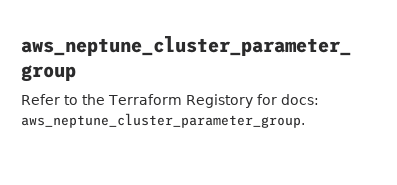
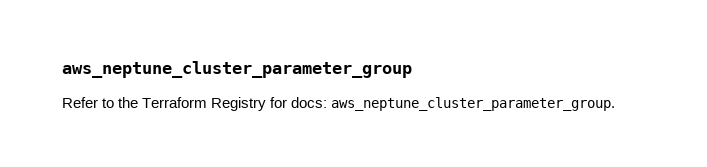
[185,94,253,108] Registory -> [211,97,267,111] Registry

